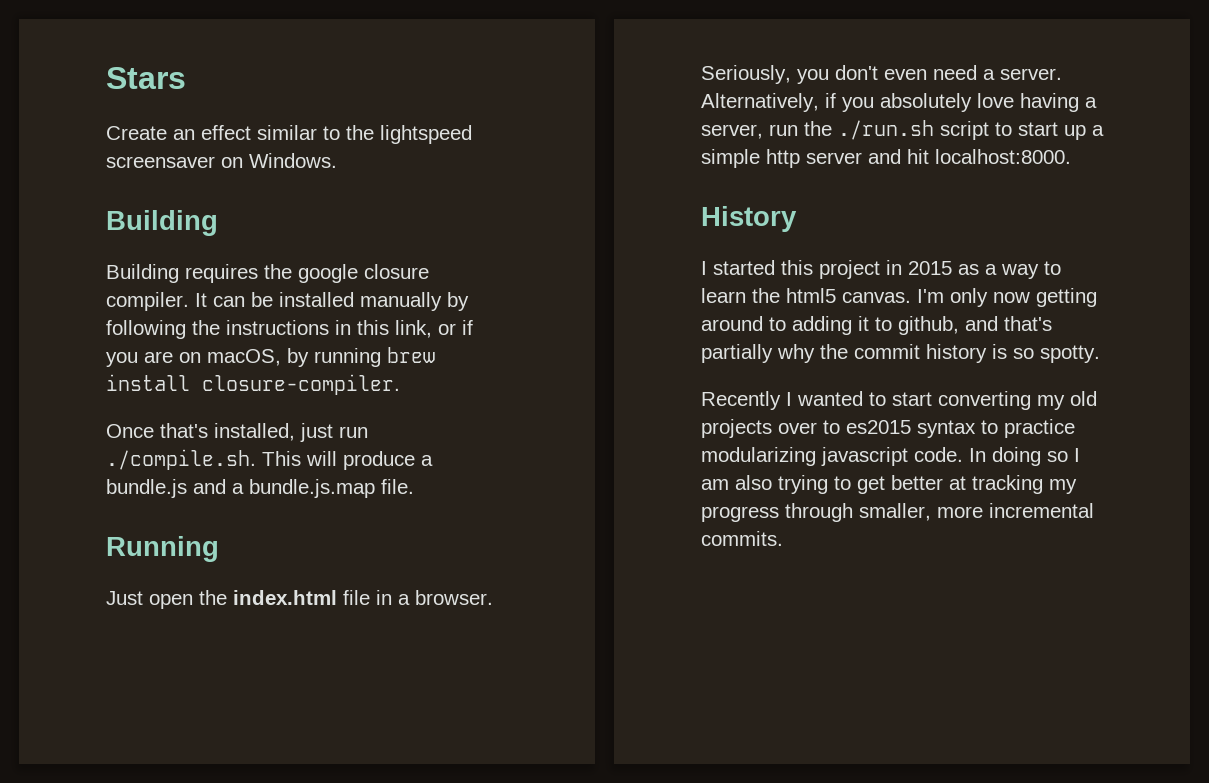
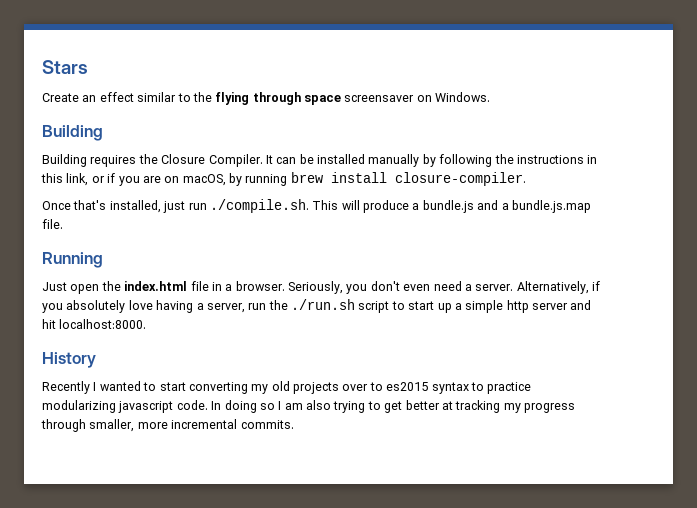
[380,125,472,144] lightspeed -> [215,92,341,105] flying through space
[298,264,429,283] [106,292,189,311] google closure compiler. -> [161,154,263,167] Closure Compiler.
[701,260,1061,279] [701,288,1097,307] [701,316,1052,335] [701,344,1100,363] // I started this project in 2015 as a way to learn the html5 canvas. I'm only now getting around to adding it to github, and that's partially why the commit history is so spotty. -> (96, 360) none

